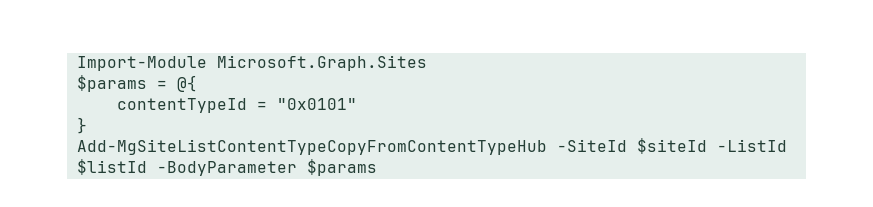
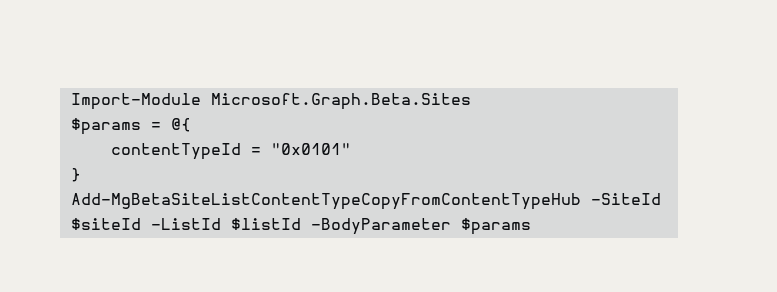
[217,55,428,71] Microsoft.Graph.Sites -> [211,93,472,110] Microsoft.Graph.Beta.Sites
[77,139,548,155] Add-MgSiteListContentTypeCopyFromContentTypeHub -> [71,193,582,210] Add-MgBetaSiteListContentTypeCopyFromContentTypeHub

